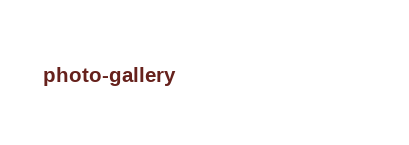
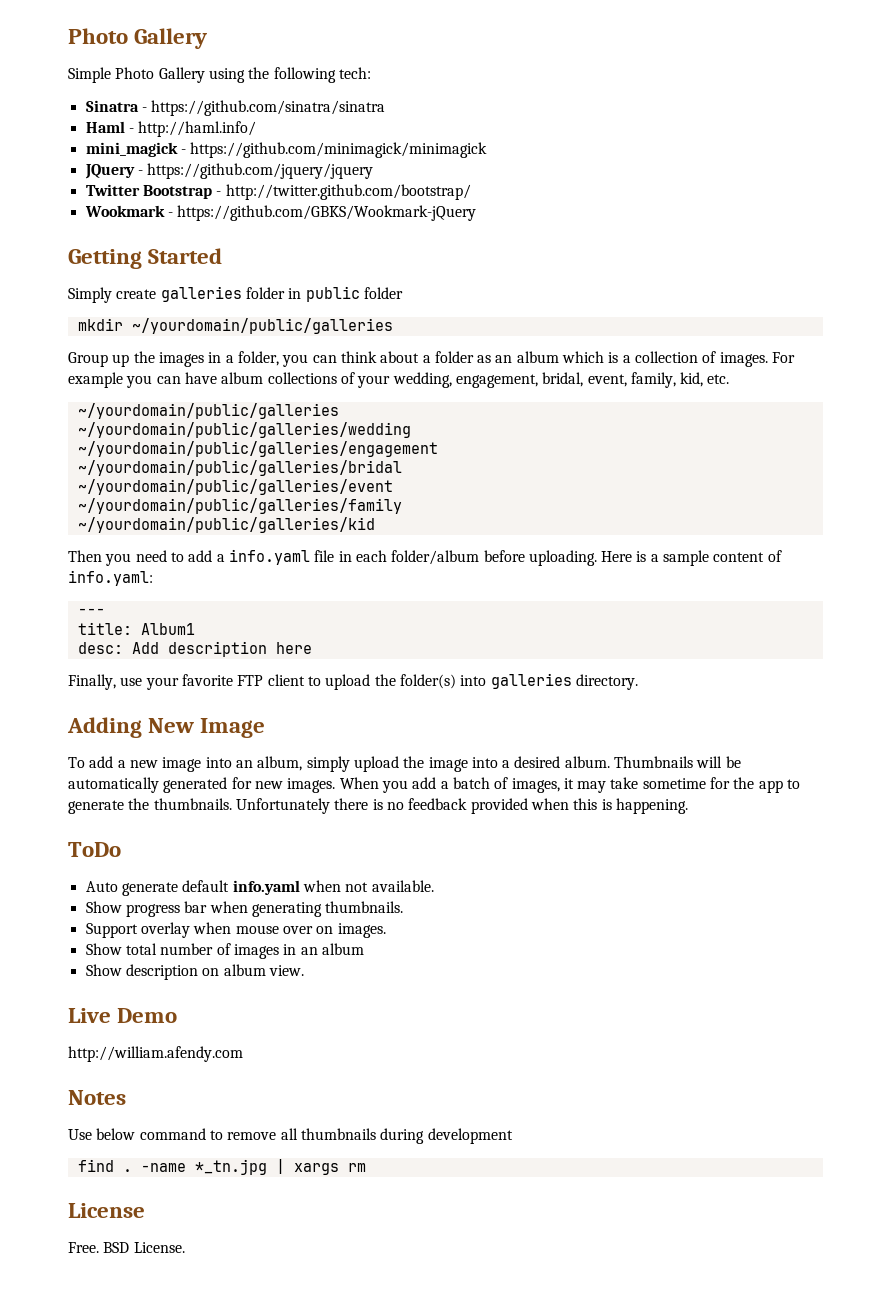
[43,67,176,86] photo-gallery -> [68,28,208,49] [68,67,371,83] [85,100,386,116] [85,121,257,137] [85,142,488,158] [84,163,374,179] [85,184,471,200] [84,205,477,221] [68,248,223,269] [68,286,403,303] [77,318,393,334] [68,351,796,367] [68,372,730,388] [77,403,339,419] [77,422,411,438] [77,441,438,457] [77,460,402,476] [77,479,393,495] [77,498,402,514] [77,517,375,533] [68,549,782,566] [68,570,153,586] [77,608,105,615] [77,622,195,635] [77,641,312,657] [68,673,638,690] [67,717,266,738] [68,756,741,772] [68,777,801,793] [68,798,688,814] [68,842,121,857] [85,880,434,896] [85,901,404,917] [85,922,386,938] [85,943,364,959] [85,964,304,980] [68,1008,178,1023] [68,1046,243,1062] [68,1090,126,1105] [68,1128,513,1144] [77,1159,366,1175] [68,1203,145,1218] [68,1242,185,1253] Photo Gallery // Simple Photo Gallery using the following tech: // Sinatra - https://github.com/sinatra/sinatra // Haml - http://haml.info/ // mini_magick - https://github.com/minimagick/minimagick // JQuery - https://github.com/jquery/jquery // Twitter Bootstrap - http://twitter.github.com/bootstrap/ // Wookmark - https://github.com/GBKS/Wookmark-jQuery // Getting Started // Simply create galleries folder in public folder // mkdir ~/yourdomain/public/galleries // Group up the images in a folder, you can think about a folder as an album which is a collection of images. For example you can have album collections of your wedding, engagement, bridal, event, family, kid, etc. // ~/yourdomain/public/galleries // ~/yourdomain/public/galleries/wedding // ~/yourdomain/public/galleries/engagement // ~/yourdomain/public/galleries/bridal // ~/yourdomain/public/galleries/event // ~/yourdomain/public/galleries/family // ~/yourdomain/public/galleries/kid // Then you need to add a info.yaml file in each folder/album before uploading. Here is a sample content of info.yaml: // --- // title: Album1 // desc: Add description here // Finally, use your favorite FTP client to upload the folder(s) into galleries directory. // Adding New Image // To add a new image into an album, simply upload the image into a desired album. Thumbnails will be automatically generated for new images. When you add a batch of images, it may take sometime for the app to generate the thumbnails. Unfortunately there is no feedback provided when this is happening. // ToDo // Auto generate default info.yaml when not available. // Show progress bar when generating thumbnails. // Support overlay when mouse over on images. // Show total number of images in an album // Show description on album view. // Live Demo // http://william.afendy.com // Notes // Use below command to remove all thumbnails during development // find . -name *_tn.jpg | xargs rm // License // Free. BSD License.

